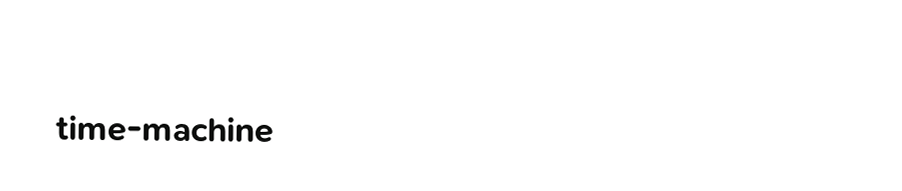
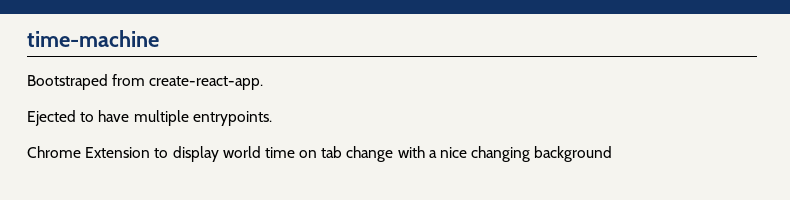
(274, 128) none -> [27,74,264,90] [27,110,272,126] [27,146,613,162] // Bootstraped from create-react-app. // Ejected to have multiple entrypoints. // Chrome Extension to display world time on tab change with a nice changing background

